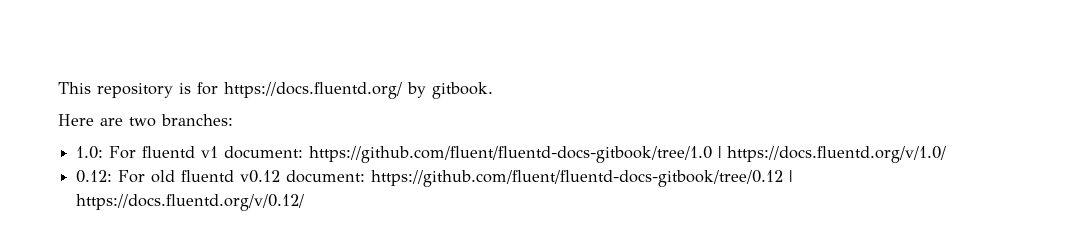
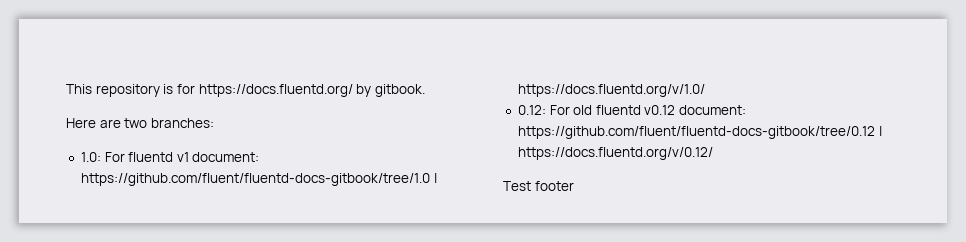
(305, 202) none -> [503,181,574,191] // Test footer

